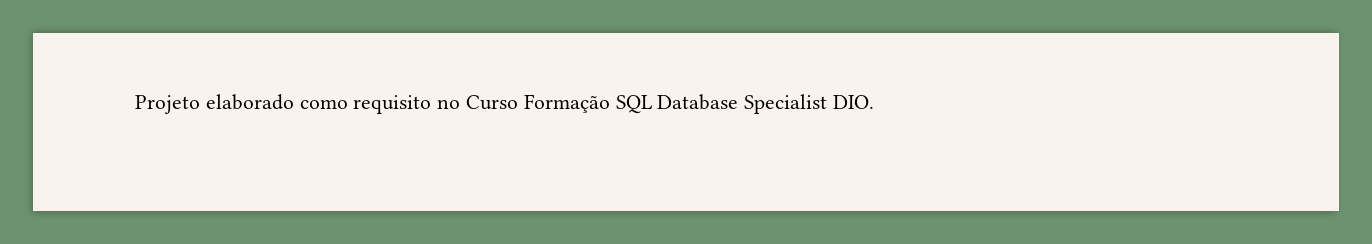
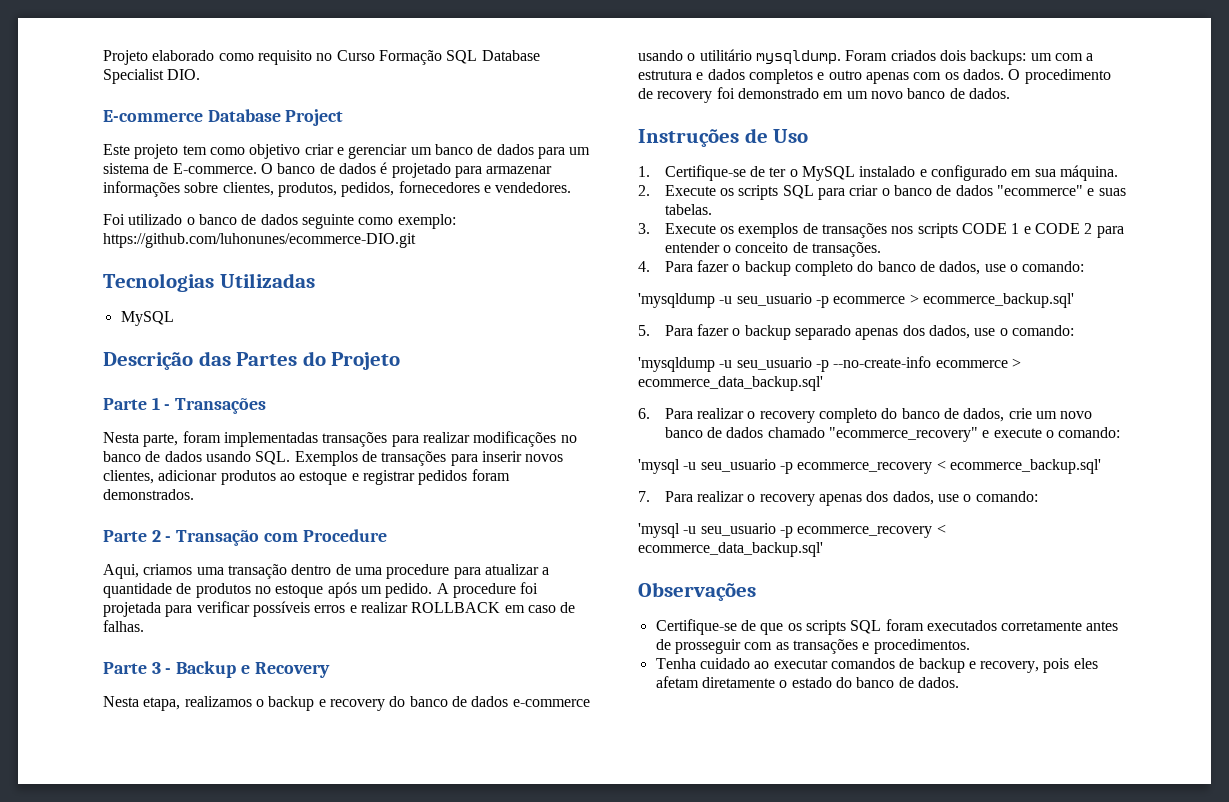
(875, 102) none -> [103,109,344,126] [103,144,591,159] [103,162,553,178] [103,181,572,197] [103,214,456,229] [103,233,416,248] [103,273,315,292] [120,311,174,326] [103,351,401,370] [103,397,267,414] [103,431,577,447] [103,451,564,466] [103,469,510,485] [103,489,194,500] [103,529,387,546] [103,564,550,579] [103,582,539,598] [103,601,576,617] [103,620,144,632] [103,661,330,678] [103,696,590,711] [638,49,1094,65] [638,69,1111,84] [638,87,1010,103] [638,128,809,147] [638,165,1118,181] [638,185,1126,200] [664,204,712,215] [638,223,1124,238] [664,242,881,257] [638,260,1085,276] [638,293,1074,308] [638,324,1074,340] [638,356,1021,372] [638,376,823,391] [638,408,1093,423] [664,427,1121,442] [638,459,1101,474] [638,491,1038,506] [638,523,946,538] [638,542,823,557] [638,582,756,601] [655,619,1119,635] [655,639,970,654] [655,658,1098,673] [655,676,959,688] // E-commerce Database Project // Este projeto tem como objetivo criar e gerenciar um banco de dados para um sistema de E-commerce. O banco de dados é projetado para armazenar informações sobre clientes, produtos, pedidos, fornecedores e vendedores. // Foi utilizado o banco de dados seguinte como exemplo: https://github.com/luhonunes/ecommerce-DIO.git // Tecnologias Utilizadas // MySQL // Descrição das Partes do Projeto // Parte 1 - Transações // Nesta parte, foram implementadas transações para realizar modificações no banco de dados usando SQL. Exemplos de transações para inserir novos clientes, adicionar produtos ao estoque e registrar pedidos foram demonstrados. // Parte 2 - Transação com Procedure // Aqui, criamos uma transação dentro de uma procedure para atualizar a quantidade de produtos no estoque após um pedido. A procedure foi projetada para verificar possíveis erros e realizar ROLLBACK em caso de falhas. // Parte 3 - Backup e Recovery // Nesta etapa, realizamos o backup e recovery do banco de dados e-commerce usando o utilitário mysqldump. Foram criados dois backups: um com a estrutura e dados completos e outro apenas com os dados. O procedimento de recovery foi demonstrado em um novo banco de dados. // Instruções de Uso // 1. Certifique-se de ter o MySQL instalado e configurado em sua máquina. // 2. Execute os scripts SQL para criar o banco de dados "ecommerce" e suas tabelas. // 3. Execute os exemplos de transações nos scripts CODE 1 e CODE 2 para entender o conceito de transações. // 4. Para fazer o backup completo do banco de dados, use o comando: // 'mysqldump -u seu_usuario -p ecommerce > ecommerce_backup.sql' // 5. Para fazer o backup separado apenas dos dados, use o comando: // 'mysqldump -u seu_usuario -p --no-create-info ecommerce > ecommerce_data_backup.sql' // 6. Para realizar o recovery completo do banco de dados, crie um novo banco de dados chamado "ecommerce_recovery" e execute o comando: // 'mysql -u seu_usuario -p ecommerce_recovery < ecommerce_backup.sql' // 7. Para realizar o recovery apenas dos dados, use o comando: // 'mysql -u seu_usuario -p ecommerce_recovery < ecommerce_data_backup.sql' // Observações // Certifique-se de que os scripts SQL foram executados corretamente antes de prosseguir com as transações e procedimentos. // Tenha cuidado ao executar comandos de backup e recovery, pois eles afetam diretamente o estado do banco de dados.

